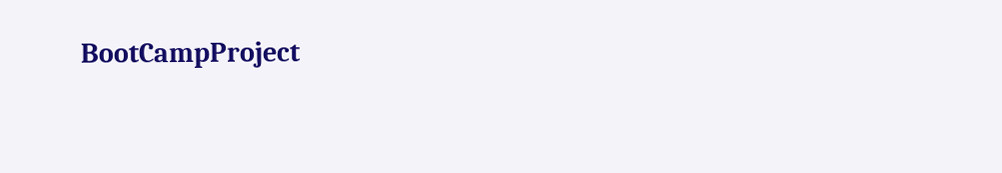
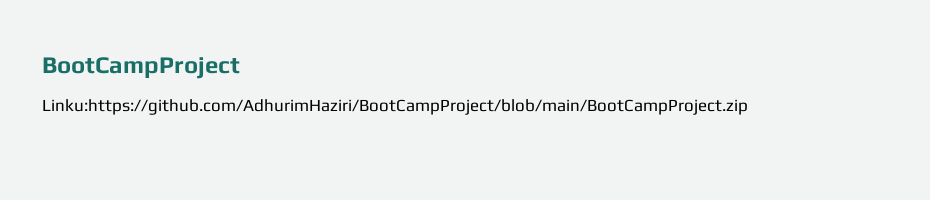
(301, 55) none -> [42,99,748,115] // Linku:https://github.com/AdhurimHaziri/BootCampProject/blob/main/BootCampProject.zip

